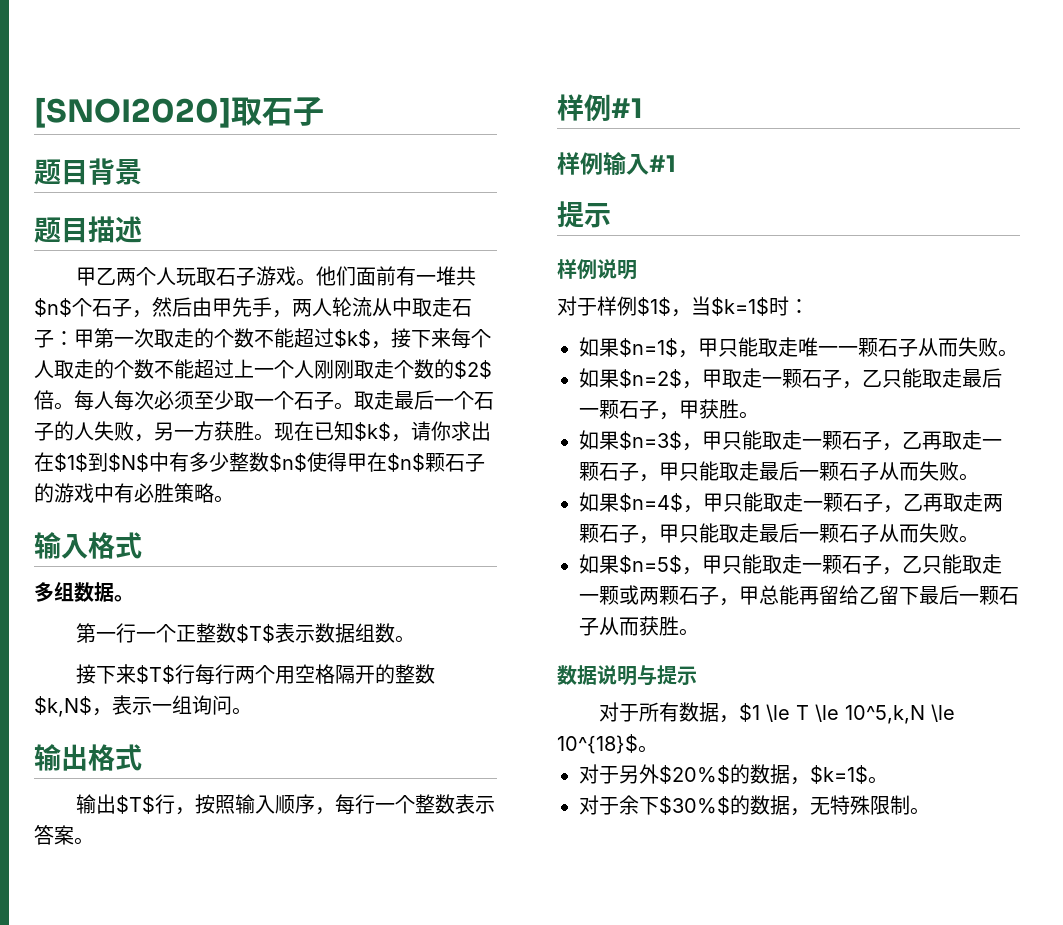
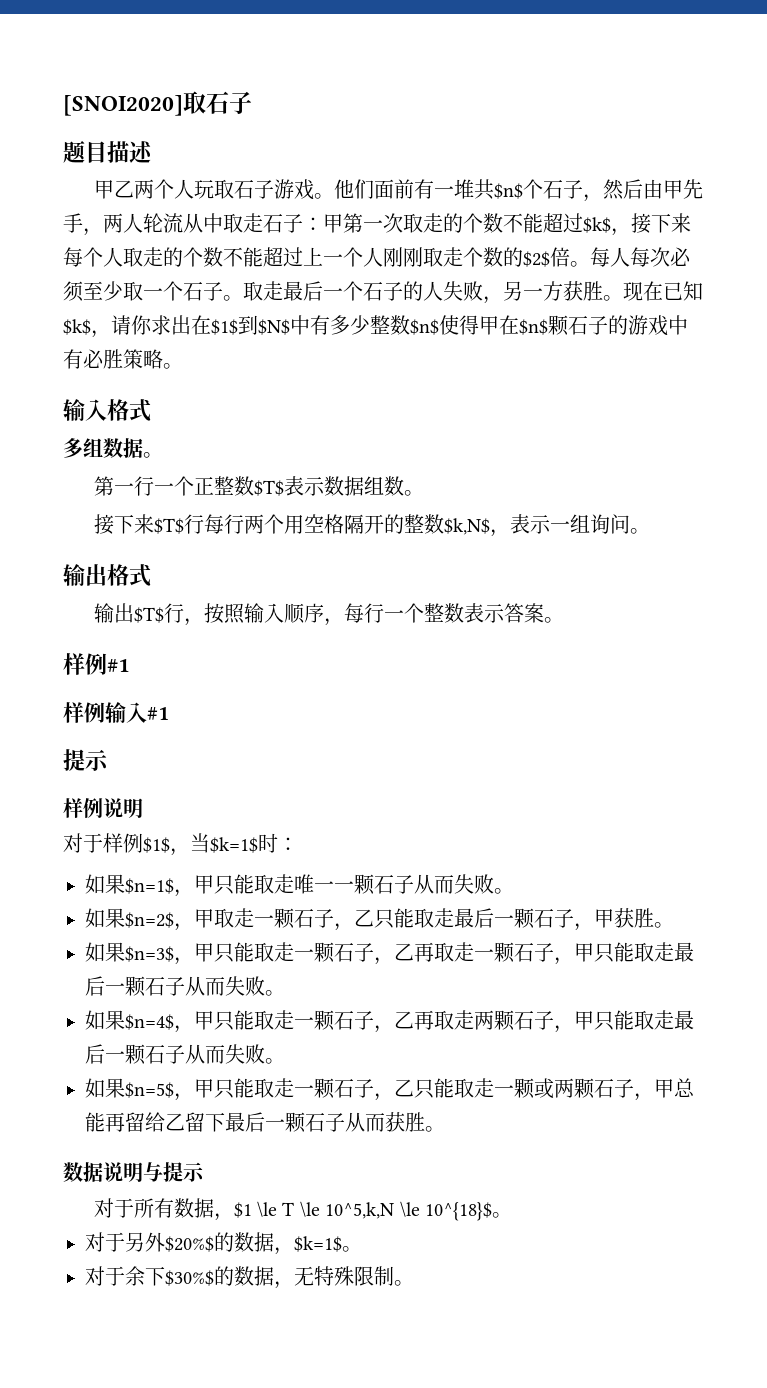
[34,158,142,185] // 题目背景 -> (252, 102) none

